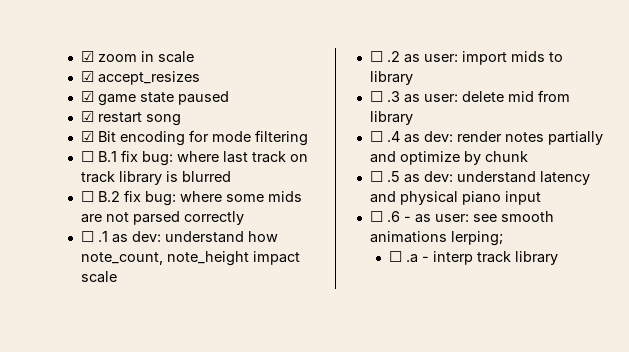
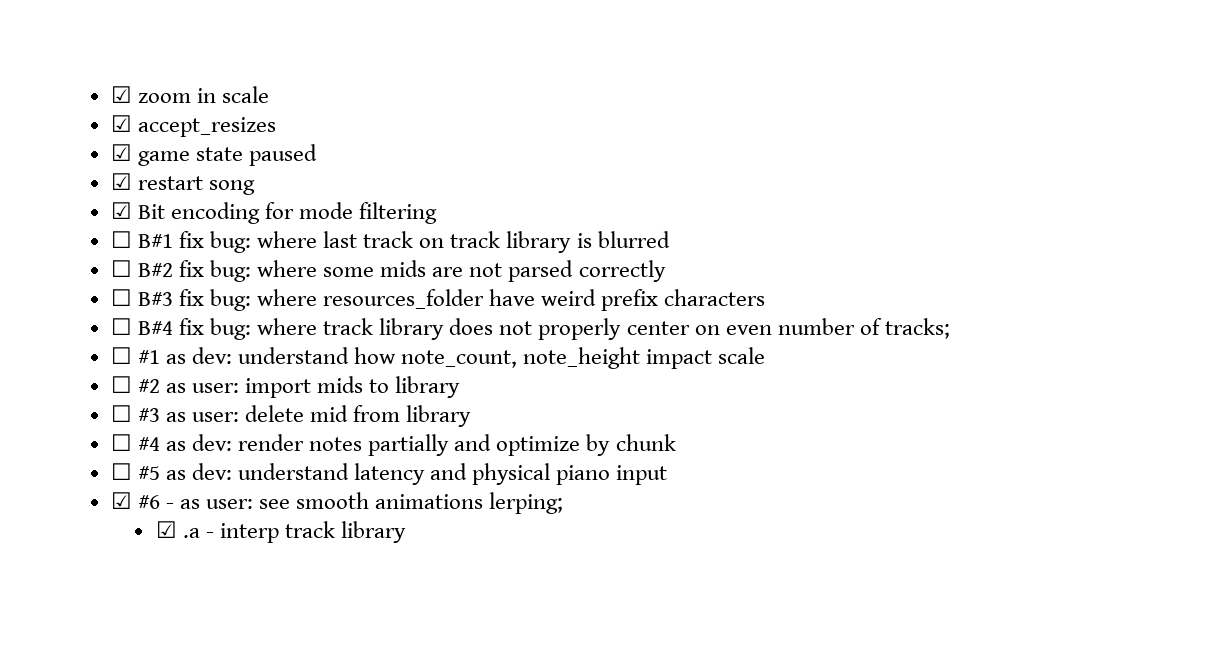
[97,151,117,162] B.1 -> [137,234,173,248] B#1
[97,191,120,202] B.2 -> [137,263,173,277] B#2
[97,231,108,242] .1 -> [137,289,766,311] [110,318,950,340] [110,347,160,364] B#3 fix bug: where resources_folder have weird prefix characters // ☐ B#4 fix bug: where track library does not properly center on even number of tracks; // ☐ #1
[386,51,400,62] .2 -> [137,379,160,393] #2
[386,91,400,102] .3 -> [137,408,160,422] #3
[386,131,400,142] .4 -> [137,437,160,451] #4
[386,171,400,182] .5 -> [137,466,160,480] #5
[369,211,400,222] ☐ .6 -> [110,492,160,509] ☑ #6
[389,251,403,262] ☐ -> [155,521,177,538] ☑

